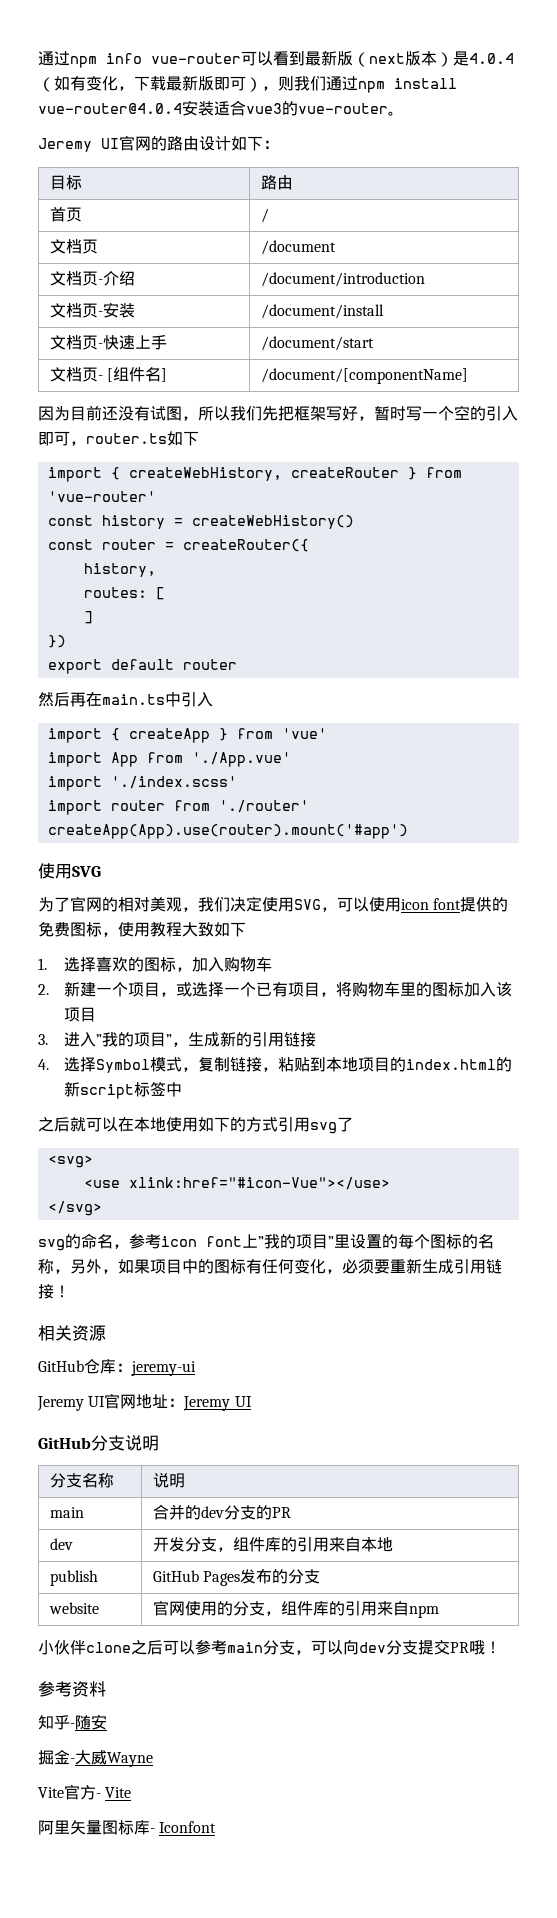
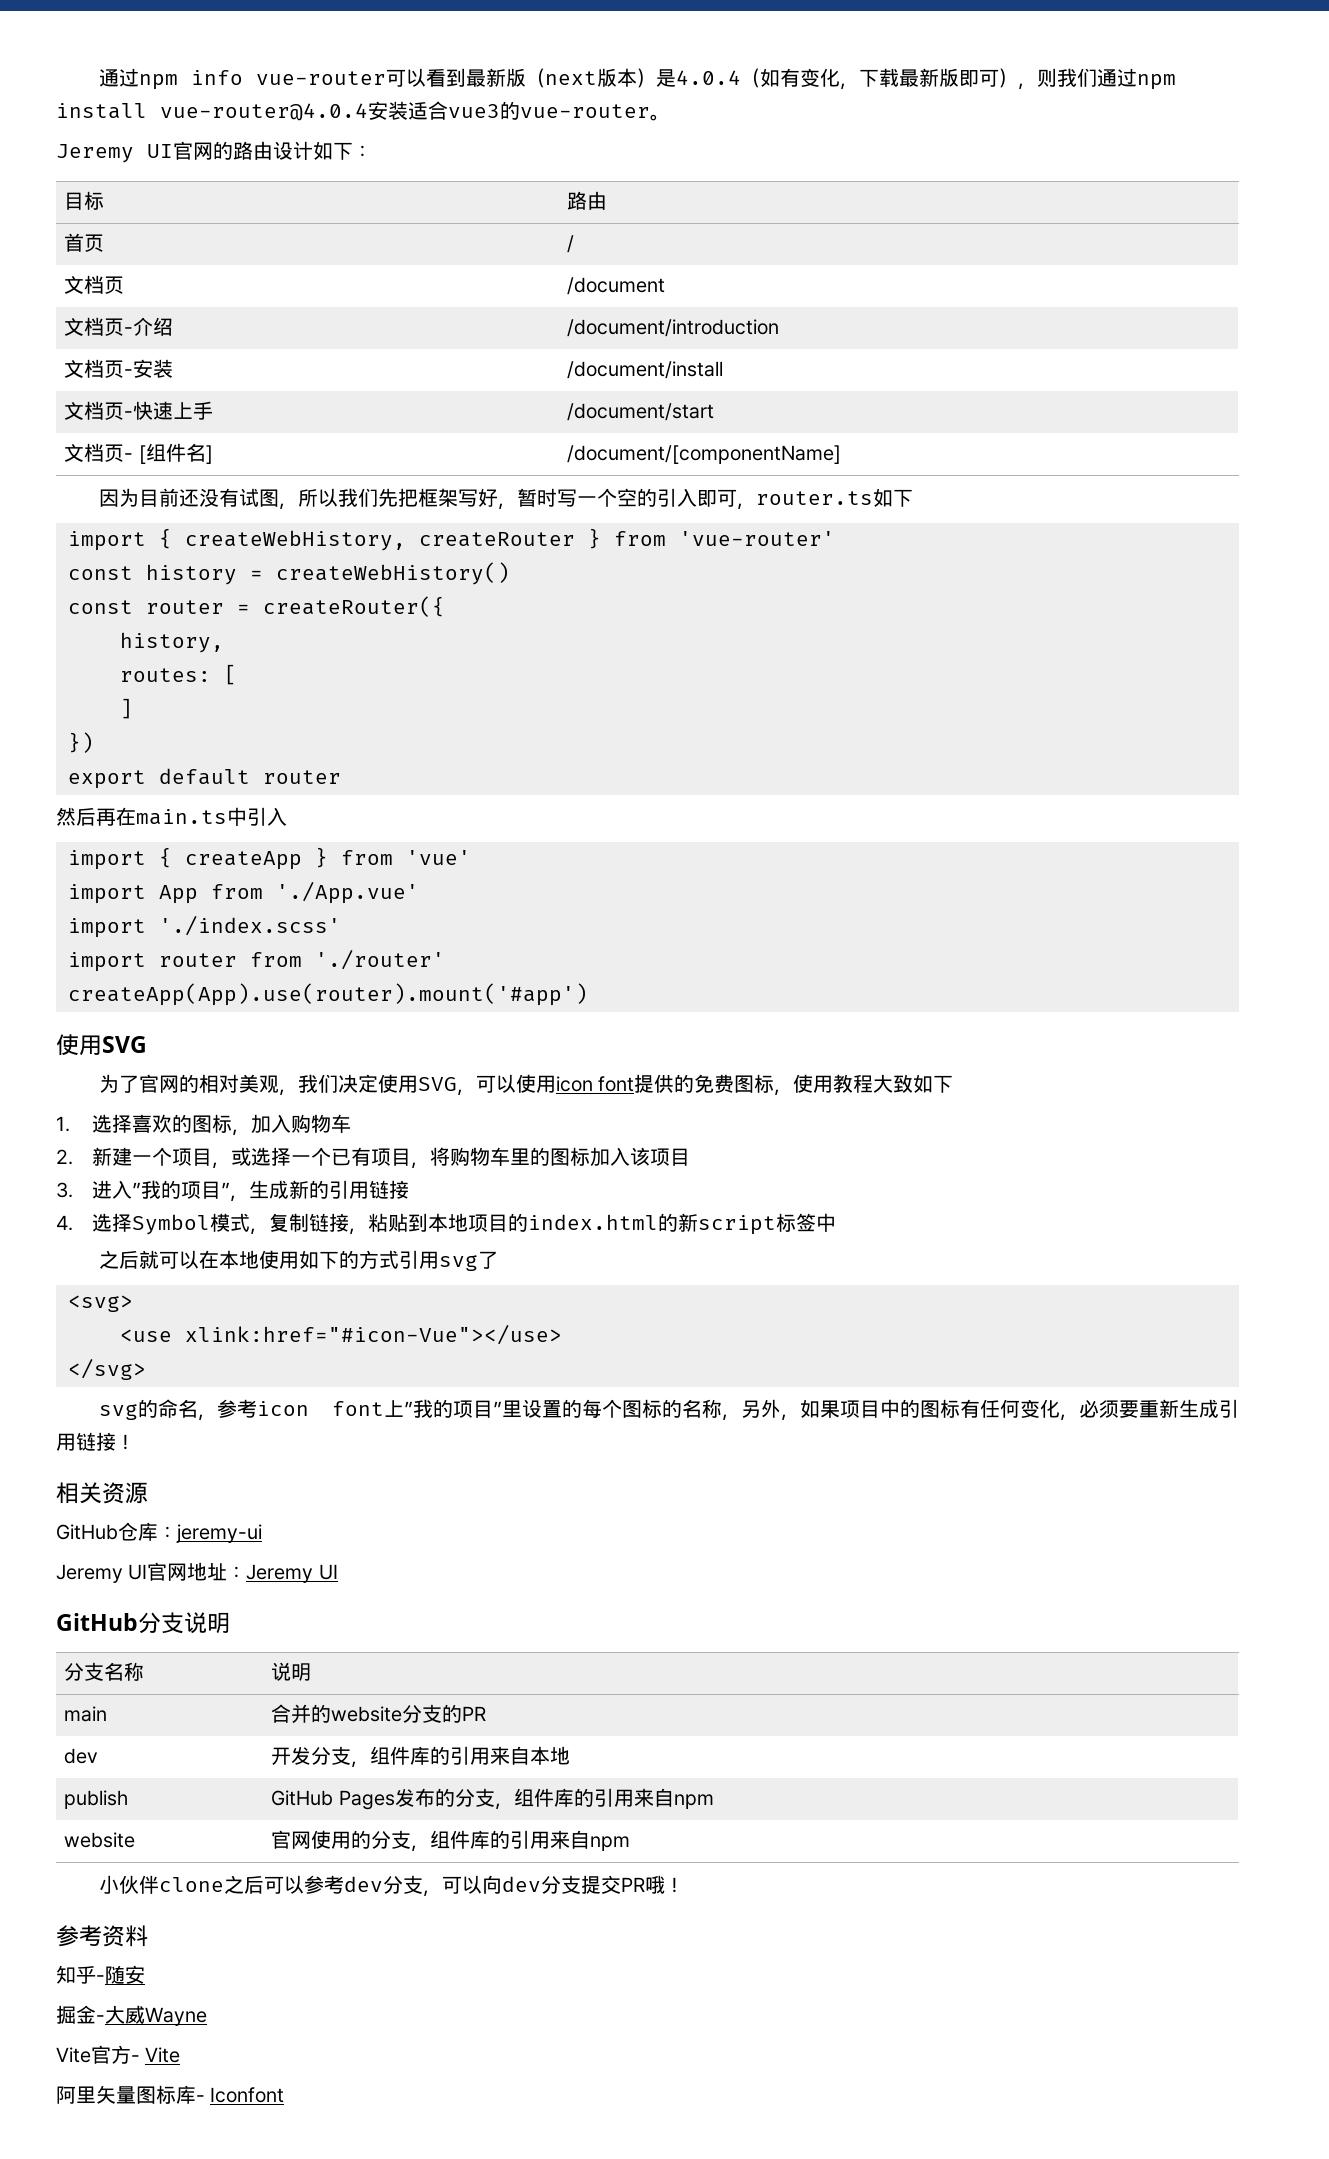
[200,1506,224,1518] dev -> [331,1706,403,1722] website
(321, 1576) none -> [494,1788,714,1810] ，组件库的引用来自npm
[227,1642,263,1653] main -> [343,1876,383,1892] dev

